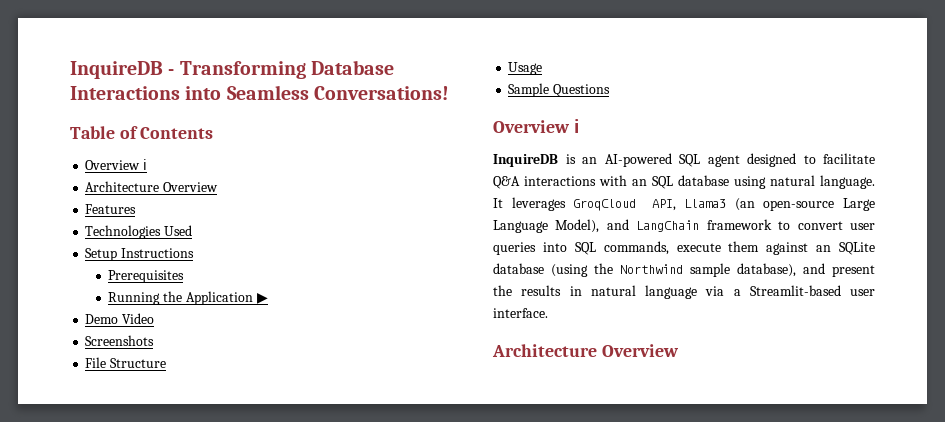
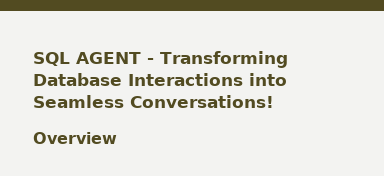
[70,61,163,79] InquireDB -> [33,52,141,66] SQL AGENT
[70,126,214,139] [85,159,148,170] [85,181,219,192] [85,204,137,214] [85,225,193,239] [85,248,195,261] [108,270,185,283] [108,291,268,305] [85,313,155,324] [85,335,155,346] [85,357,167,368] [508,62,543,75] [508,83,611,97] [493,119,579,133] [493,153,875,167] [493,175,875,189] [493,197,875,211] [493,219,875,233] [493,241,875,255] [493,263,875,277] [493,285,875,299] [493,308,548,318] [492,344,597,357] Table of Contents // Overview ℹ // Architecture Overview // Features // Technologies Used // Setup Instructions // Prerequisites // Running the Application ▶ // Demo Video // Screenshots // File Structure // Usage // Sample Questions // Overview ℹ // InquireDB is an AI-powered SQL agent designed to facilitate Q&A interactions with an SQL database using natural language. It leverages GroqCloud API, Llama3 (an open-source Large Language Model), and LangChain framework to convert user queries into SQL commands, execute them against an SQLite database (using the Northwind sample database), and present the results in natural language via a Streamlit-based user interface. // Architecture -> (274, 101) none

